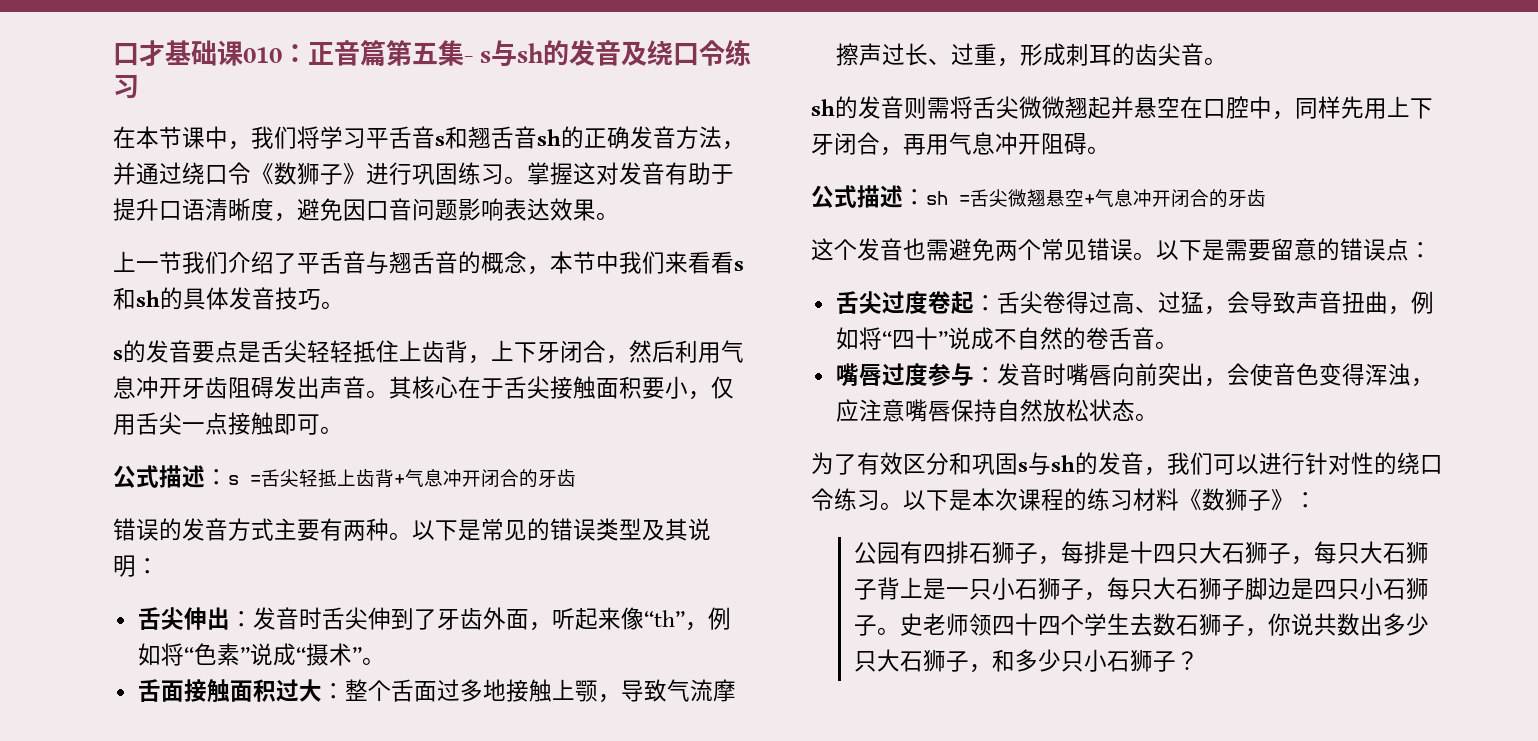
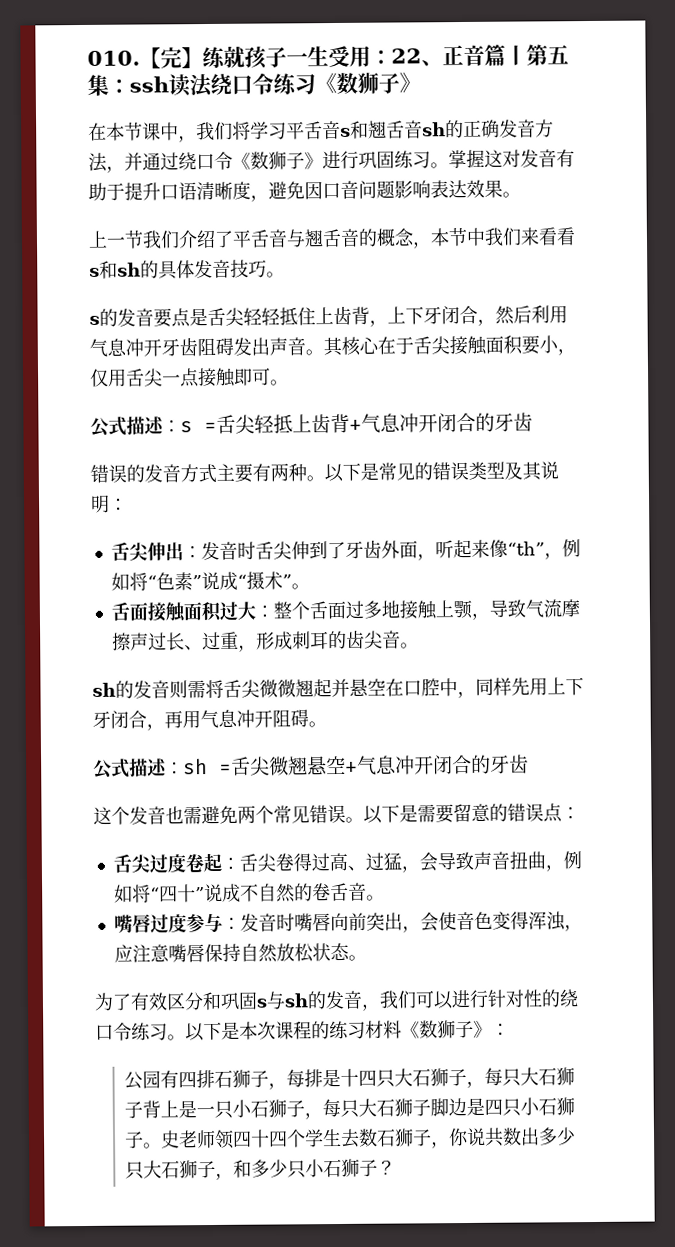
[113,40,752,67] [113,74,139,99] 口才基础课010：正音篇第五集- s与sh的发音及绕口令练习 -> [87,44,569,69] [87,72,421,98] 010.【完】练就孩子一生受用：22、正音篇丨第五集：ssh读法绕口令练习《数狮子》

